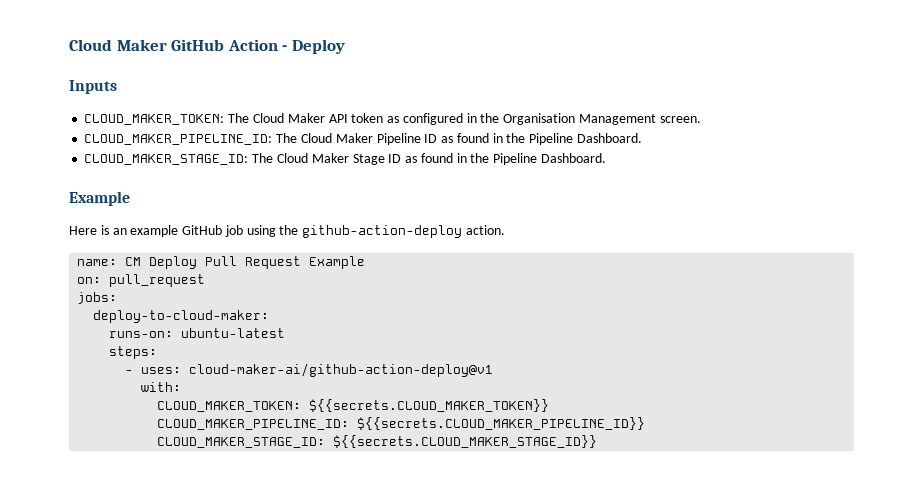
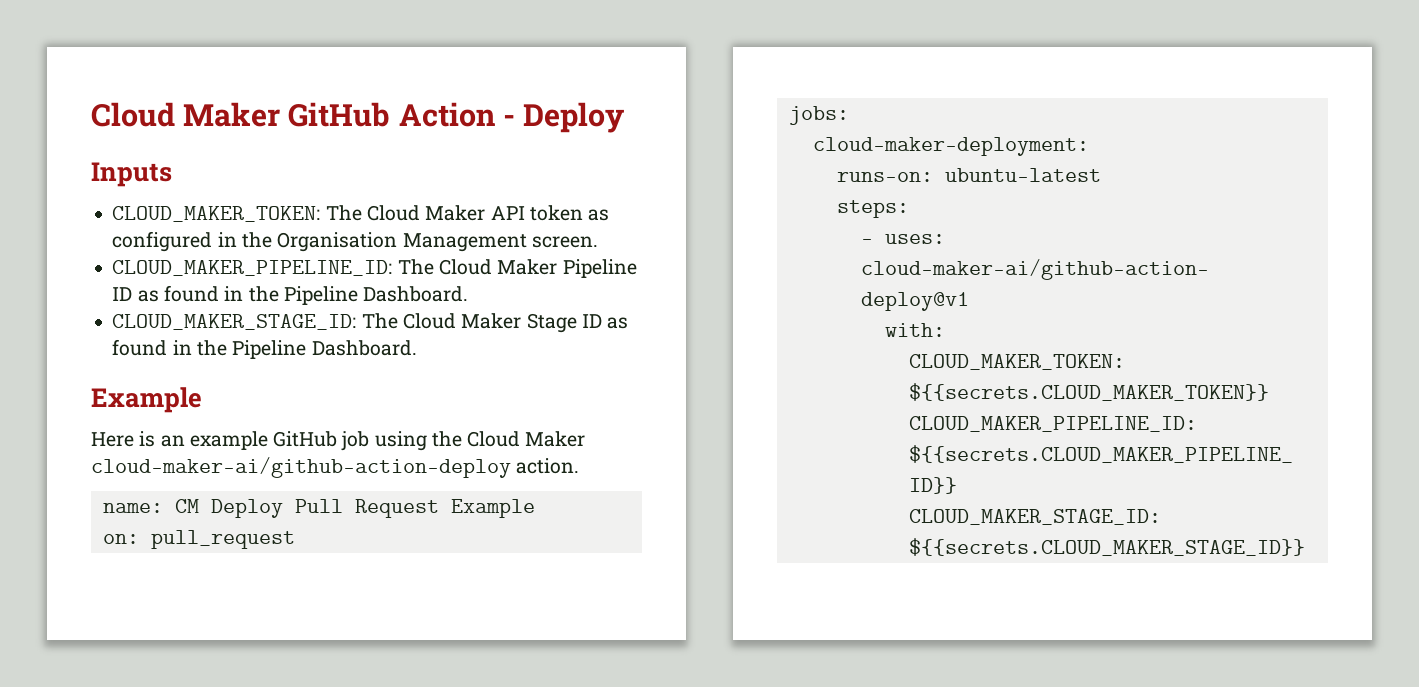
[302,225,463,238] github-action-deploy -> [467,431,586,447] [91,457,511,478] Cloud Maker cloud-maker-ai/github-action-deploy
[93,310,270,323] deploy-to-cloud-maker: -> [812,137,1089,156] cloud-maker-deployment:

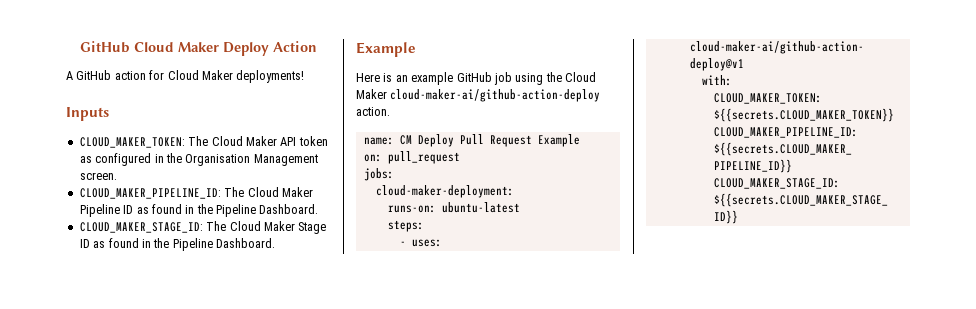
[91,102,625,133] Cloud Maker GitHub Action - Deploy -> [79,41,317,56] [66,70,305,83] GitHub Cloud Maker Deploy Action // A GitHub action for Cloud Maker deployments!

